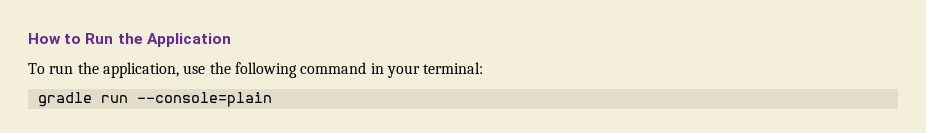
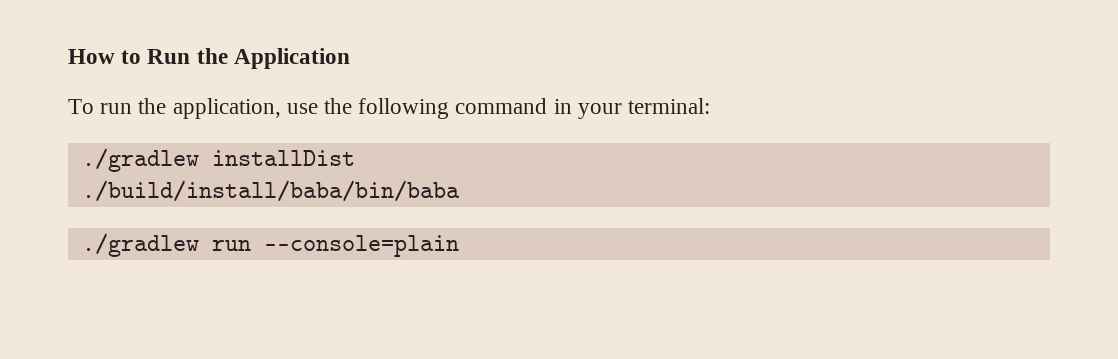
[37,92,92,107] gradle -> [81,148,355,172] [81,180,460,202] [81,233,199,257] ./gradlew installDist // ./build/install/baba/bin/baba // ./gradlew

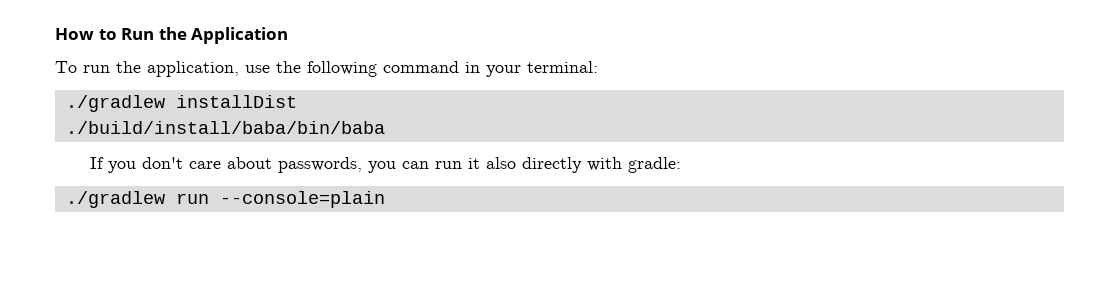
(460, 191) none -> [90,157,682,173] // If you don't care about passwords, you can run it also directly with gradle:

